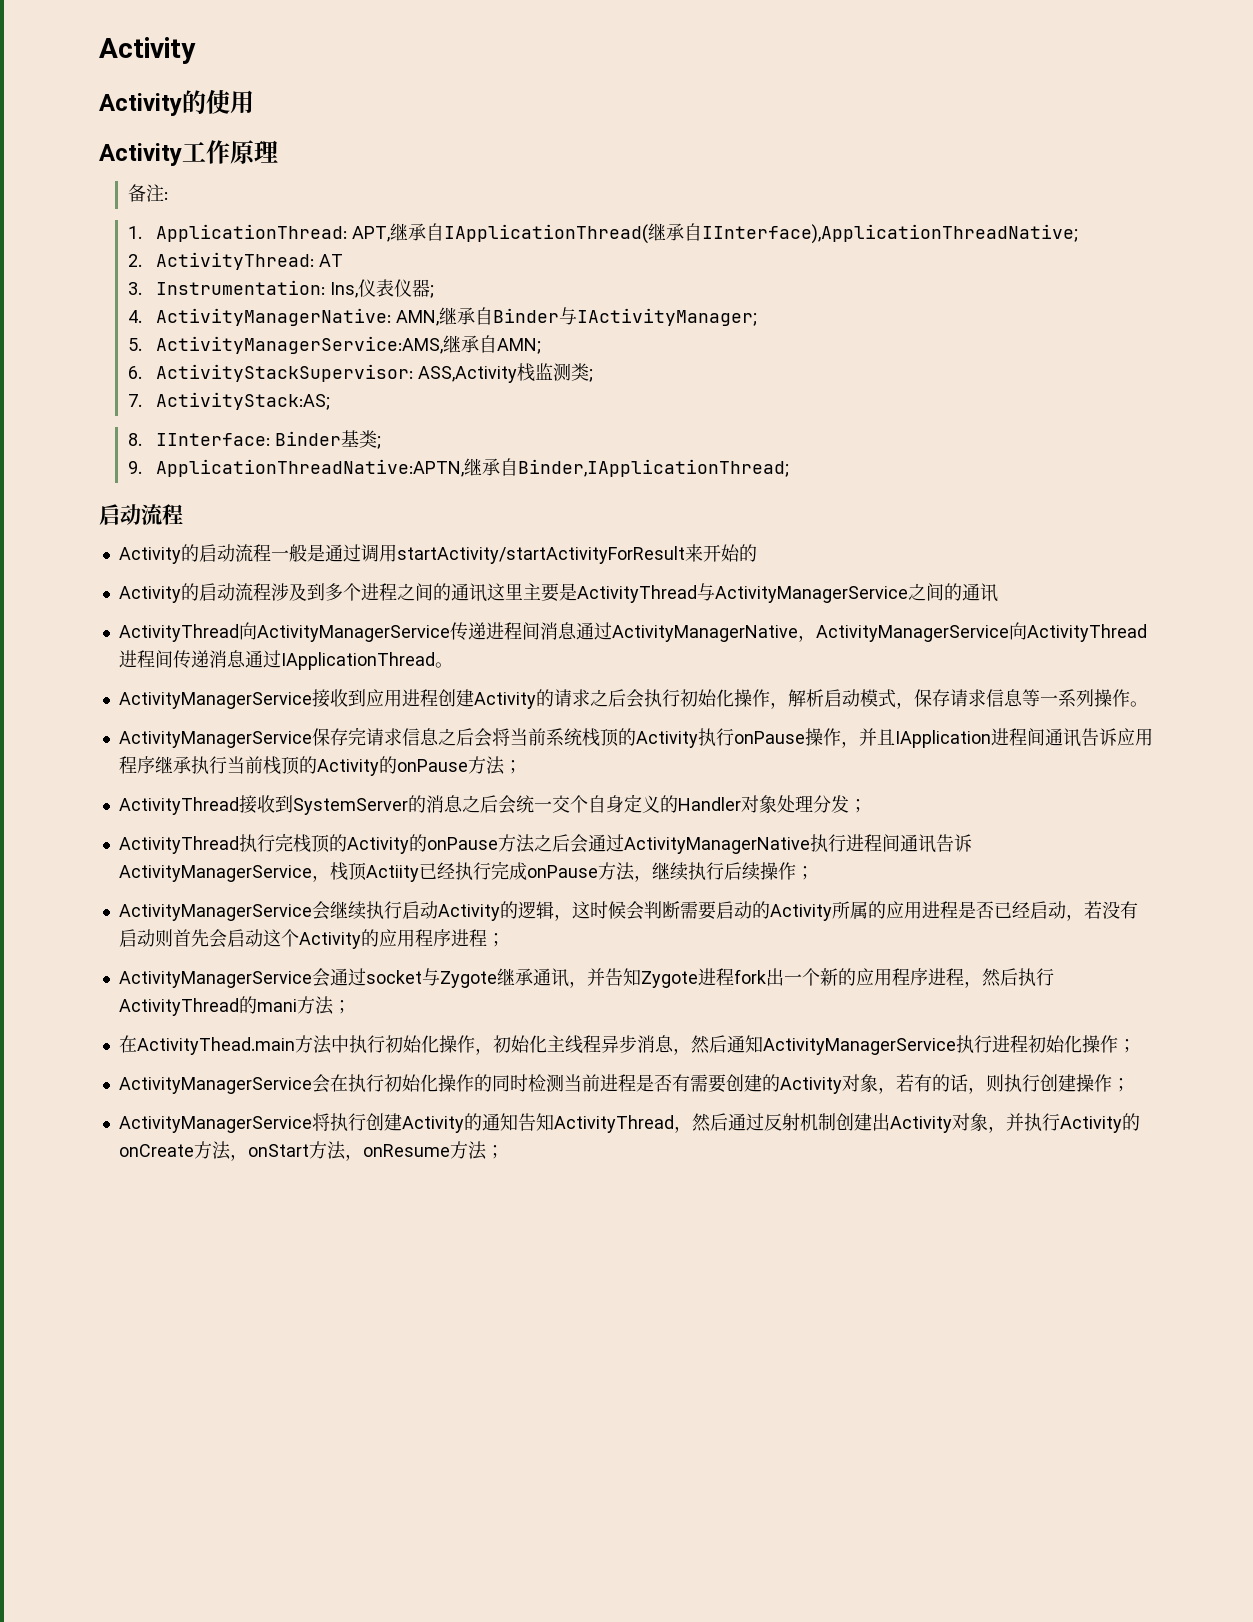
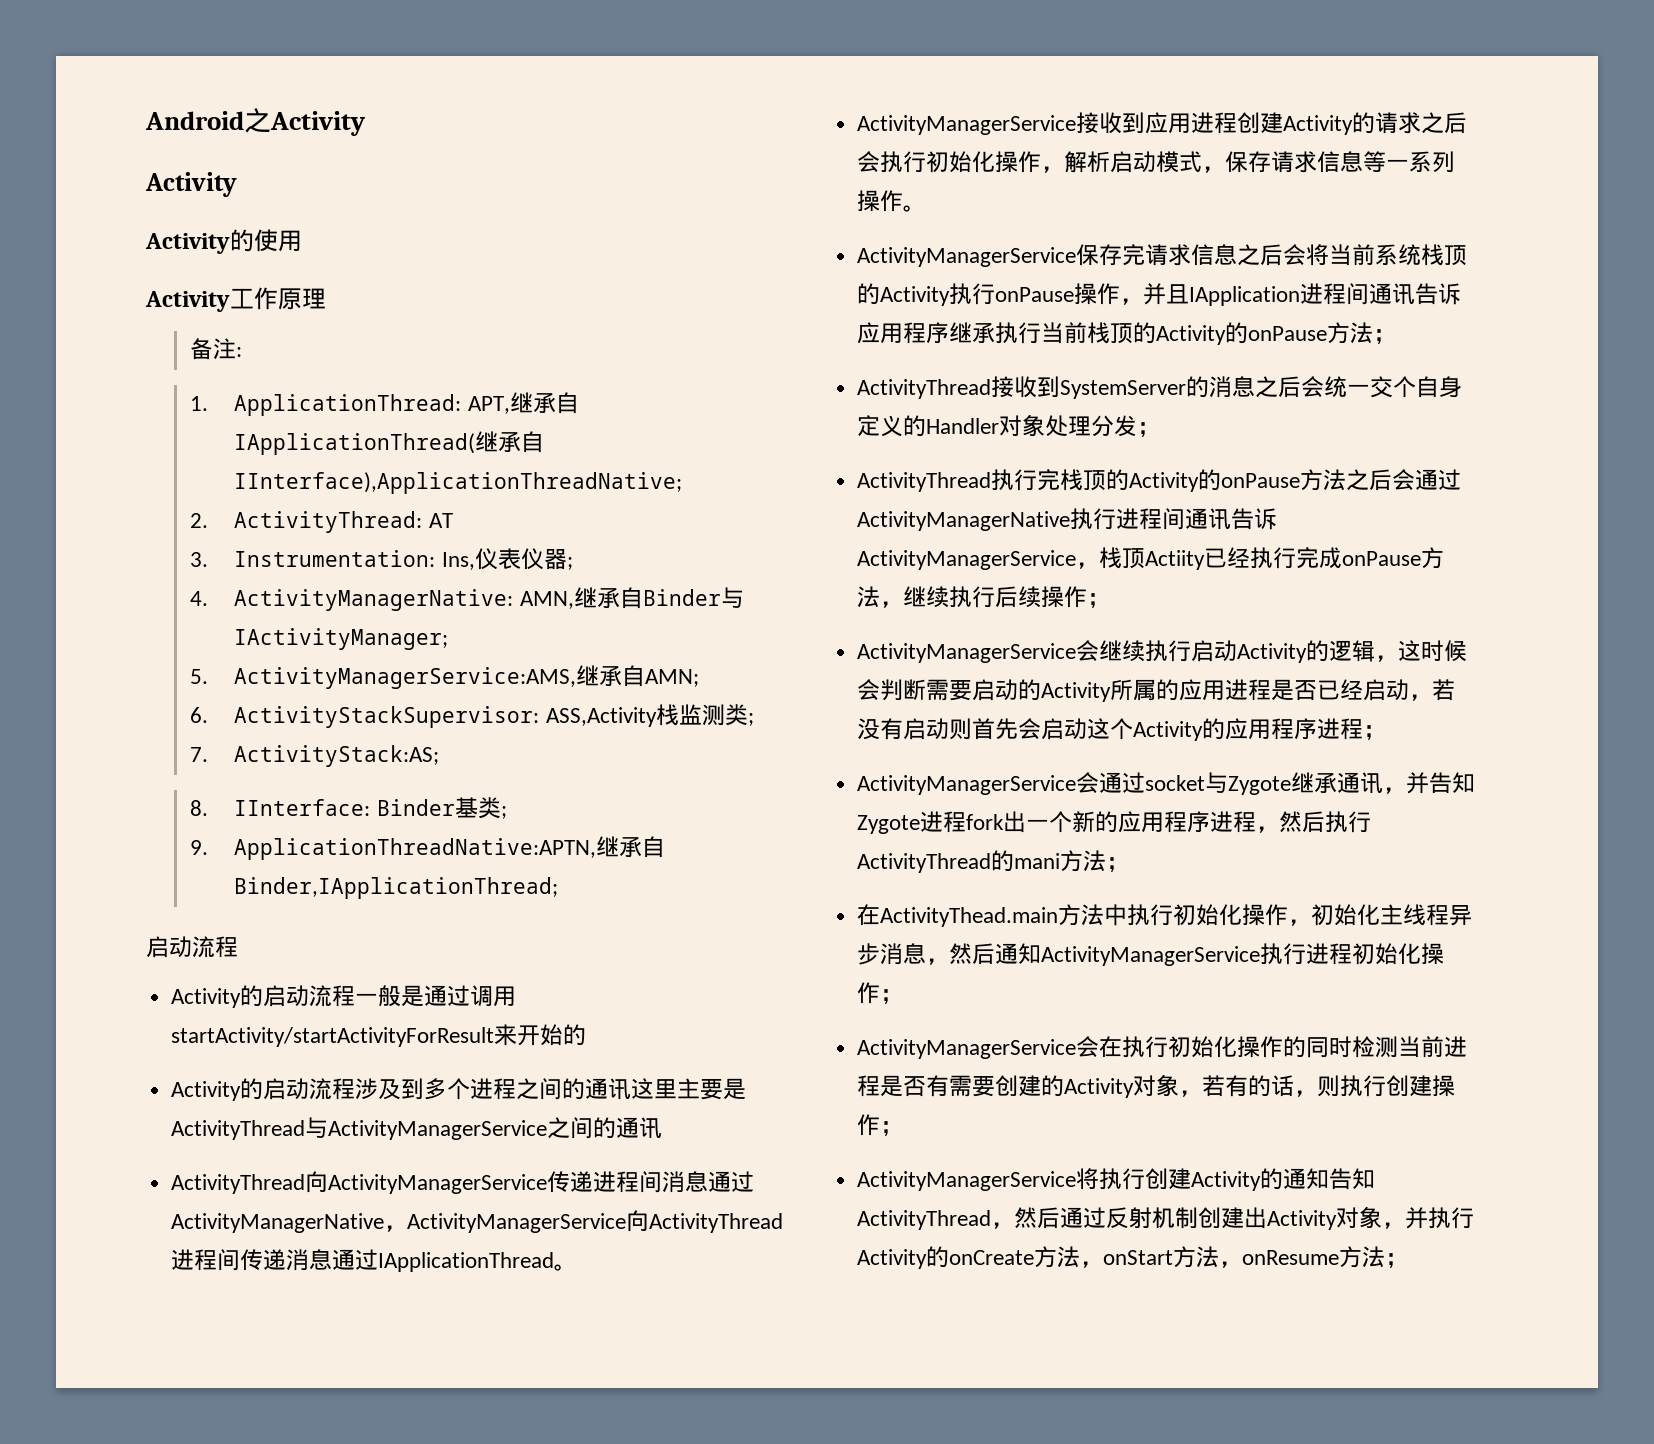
(99, 50) none -> [145,108,366,136] Android之Activity //

